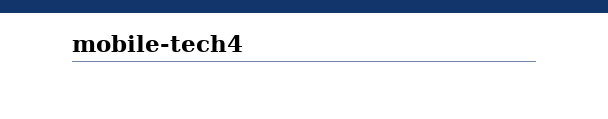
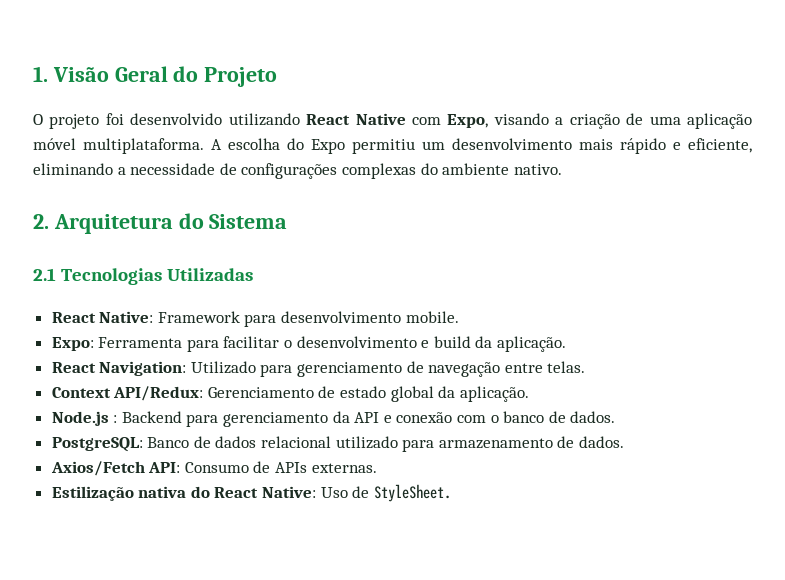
[72,35,243,52] mobile-tech4 -> [33,66,278,87] [33,113,753,129] [33,138,752,154] [33,163,562,179] [33,213,288,234] [33,268,254,285] [51,311,459,327] [51,336,567,352] [51,361,586,377] [51,386,529,402] [51,411,616,427] [51,436,625,452] [50,461,377,476] [51,484,451,502] 1. Visão Geral do Projeto // O projeto foi desenvolvido utilizando React Native com Expo, visando a criação de uma aplicação móvel multiplataforma. A escolha do Expo permitiu um desenvolvimento mais rápido e eficiente, eliminando a necessidade de configurações complexas do ambiente nativo. // 2. Arquitetura do Sistema // 2.1 Tecnologias Utilizadas // React Native: Framework para desenvolvimento mobile. // Expo: Ferramenta para facilitar o desenvolvimento e build da aplicação. // React Navigation: Utilizado para gerenciamento de navegação entre telas. // Context API/Redux: Gerenciamento de estado global da aplicação. // Node.js : Backend para gerenciamento da API e conexão com o banco de dados. // PostgreSQL: Banco de dados relacional utilizado para armazenamento de dados. // Axios/Fetch API: Consumo de APIs externas. // Estilização nativa do React Native: Uso de StyleSheet.

